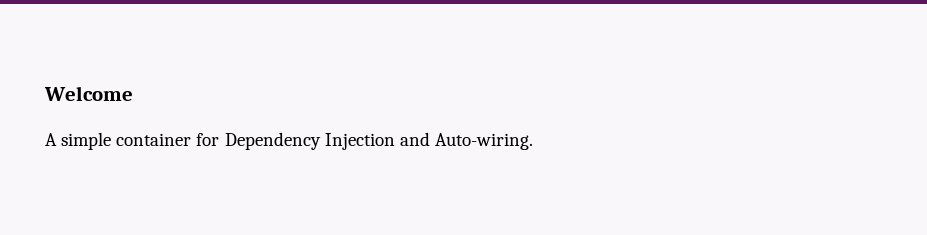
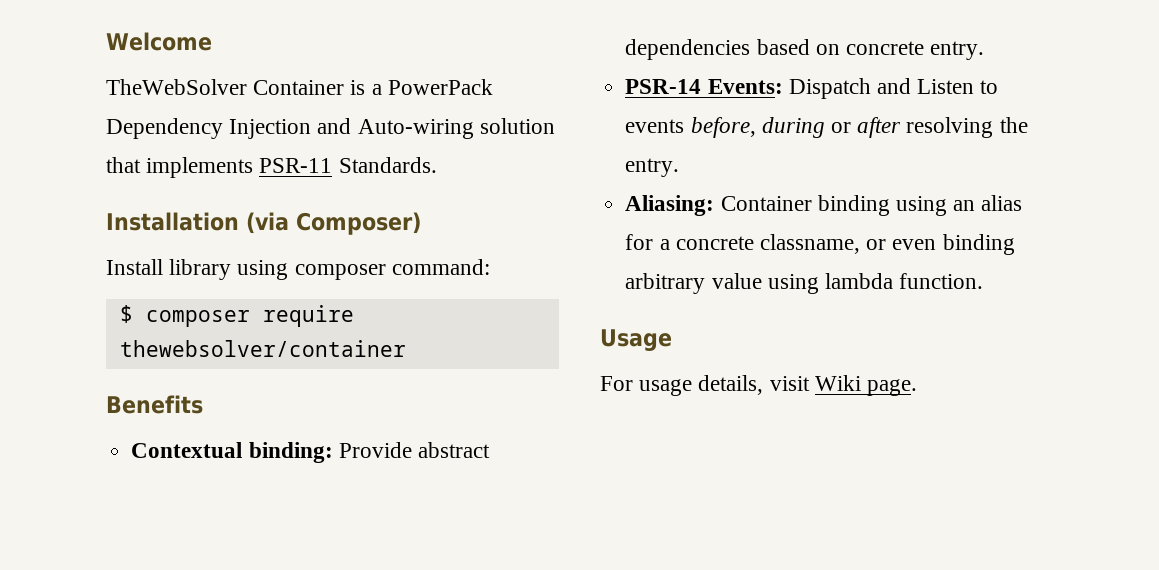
[45,132,533,150] A simple container for Dependency Injection and Auto-wiring. -> [106,79,493,95] [106,118,555,139] [106,157,437,178] [106,212,421,235] [106,259,490,280] [119,305,354,327] [119,340,406,357] [106,395,203,414] [131,442,490,463] [625,39,985,60] [625,78,999,99] [625,117,1028,138] [625,158,680,177] [625,195,1023,216] [625,234,1015,255] [625,273,984,294] [600,329,672,351] [600,375,918,396] TheWebSolver Container is a PowerPack Dependency Injection and Auto-wiring solution that implements PSR-11 Standards. // Installation (via Composer) // Install library using composer command: // $ composer require thewebsolver/container // Benefits // Contextual binding: Provide abstract dependencies based on concrete entry. // PSR-14 Events: Dispatch and Listen to events before, during or after resolving the entry. // Aliasing: Container binding using an alias for a concrete classname, or even binding arbitrary value using lambda function. // Usage // For usage details, visit Wiki page.

